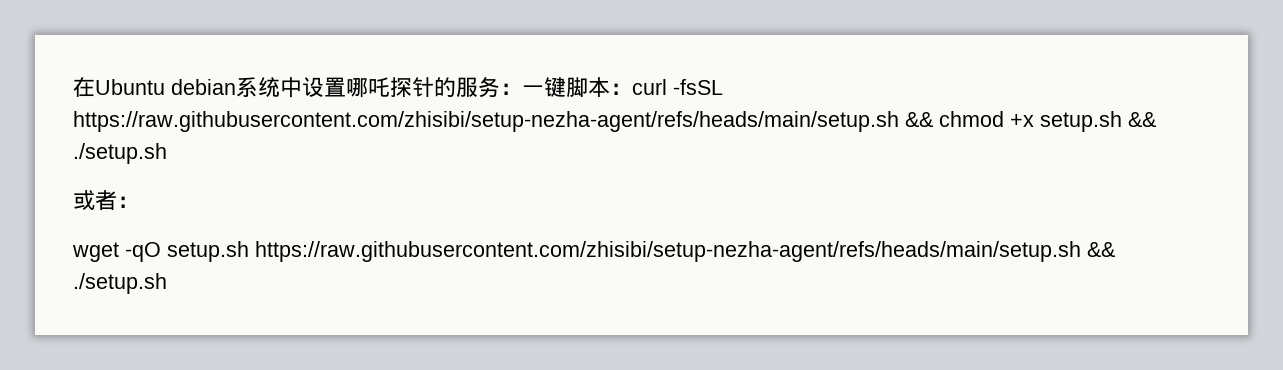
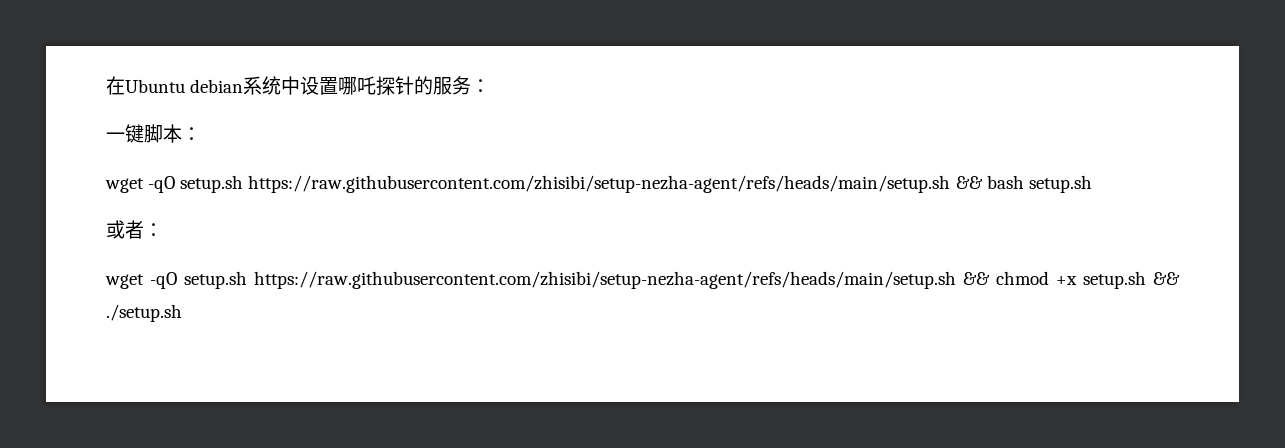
(522, 89) none -> (491, 86) //
[632,79,723,95] [73,111,1156,132] [73,143,167,164] curl -fsSL https://raw.githubusercontent.com/zhisibi/setup-nezha-agent/refs/heads/main/setup.sh && chmod +x setup.sh && ./setup.sh -> [105,175,1092,193] // wget -qO setup.sh https://raw.githubusercontent.com/zhisibi/setup-nezha-agent/refs/heads/main/setup.sh && bash setup.sh
(1115, 249) none -> [996,271,1180,289] chmod +x setup.sh &&

